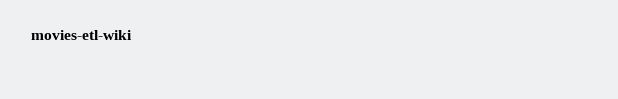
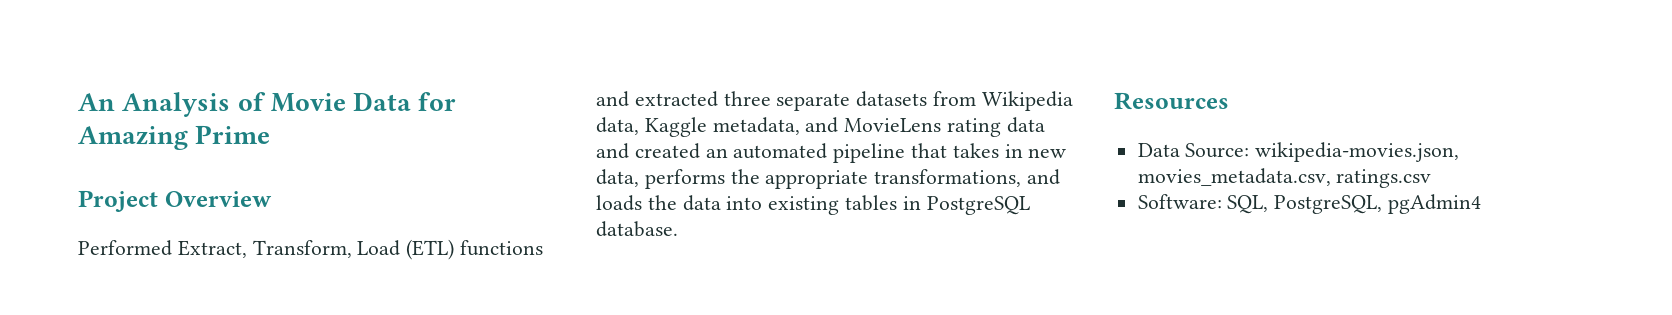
[31,30,132,40] movies-etl-wiki -> [78,92,457,117] [78,125,271,150] [78,190,272,212] [78,239,544,260] [596,91,1073,111] [596,117,1045,137] [596,143,1067,163] [596,169,1061,189] [596,195,1030,215] [596,221,678,237] [1114,92,1229,110] [1137,142,1460,162] [1137,168,1432,188] [1137,194,1482,214] An Analysis of Movie Data for Amazing Prime // Project Overview // Performed Extract, Transform, Load (ETL) functions and extracted three separate datasets from Wikipedia data, Kaggle metadata, and MovieLens rating data and created an automated pipeline that takes in new data, performs the appropriate transformations, and loads the data into existing tables in PostgreSQL database. // Resources // Data Source: wikipedia-movies.json, movies_metadata.csv, ratings.csv // Software: SQL, PostgreSQL, pgAdmin4

